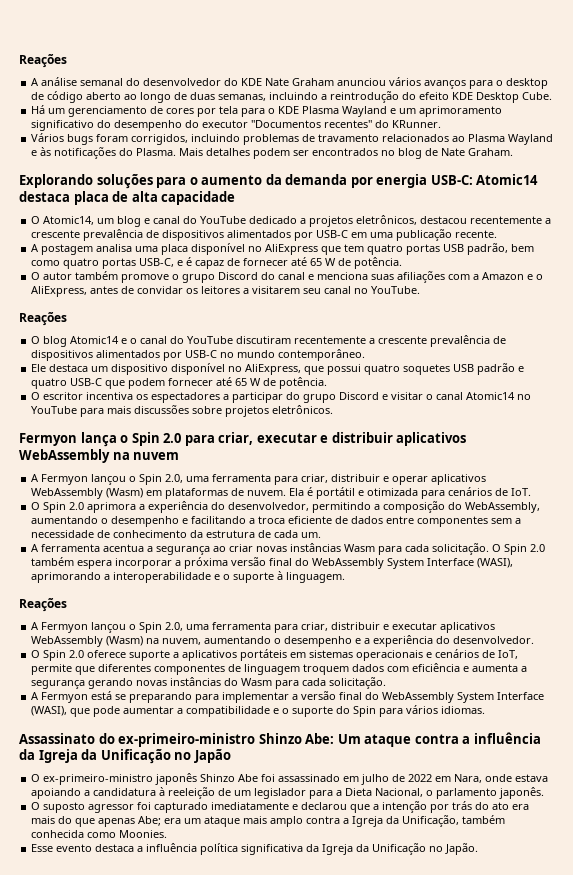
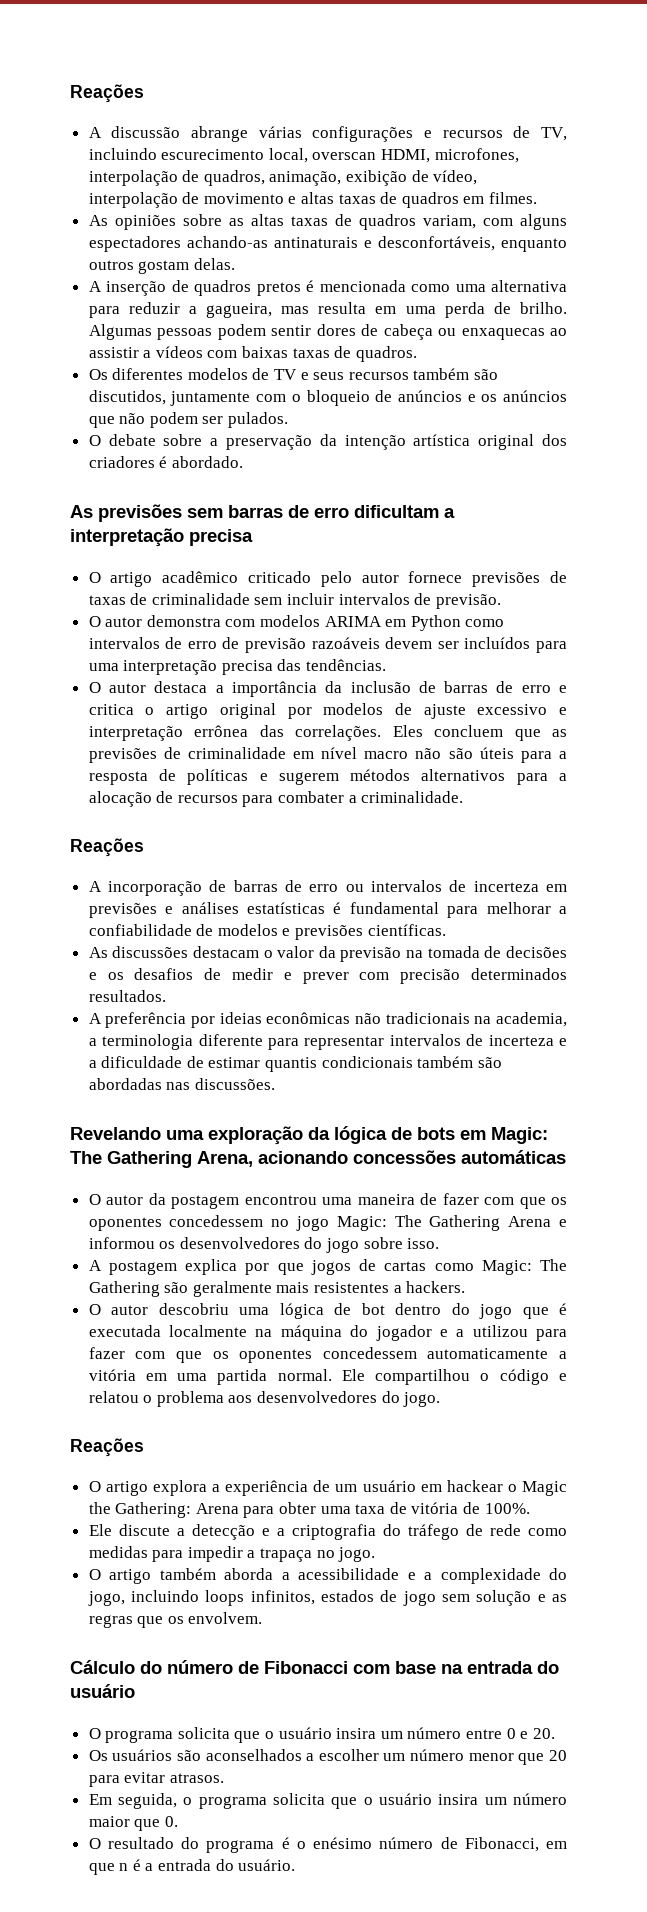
[19,54,67,68] [31,77,549,89] [31,91,553,103] [31,105,503,117] [31,120,442,131] [31,133,554,145] [31,147,514,159] [19,174,539,189] [19,191,236,205] [31,215,552,227] [31,229,498,241] [31,243,535,255] [31,257,403,269] [31,271,544,283] [31,286,421,297] [19,312,67,326] [31,335,507,347] [31,349,366,361] [31,363,525,375] [31,377,328,389] [31,392,532,403] [31,405,334,417] [19,432,467,447] [19,449,180,463] [31,474,487,485] [31,487,532,499] [31,501,541,513] [31,516,522,527] [31,530,322,538] [31,543,546,555] [31,557,514,569] [31,571,346,583] [19,598,67,612] [31,622,496,633] [31,635,535,647] [31,649,519,661] [31,663,528,675] [31,677,387,689] [31,691,545,703] [31,705,486,717] [19,732,541,747] [19,749,231,764] [31,773,549,785] [31,787,545,799] [31,801,530,813] [31,815,506,827] [31,830,168,838] [31,843,479,855] Reações // A análise semanal do desenvolvedor do KDE Nate Graham anunciou vários avanços para o desktop de código aberto ao longo de duas semanas, incluindo a reintrodução do efeito KDE Desktop Cube. // Há um gerenciamento de cores por tela para o KDE Plasma Wayland e um aprimoramento significativo do desempenho do executor "Documentos recentes" do KRunner. // Vários bugs foram corrigidos, incluindo problemas de travamento relacionados ao Plasma Wayland e às notificações do Plasma. Mais detalhes podem ser encontrados no blog de Nate Graham. // Explorando soluções para o aumento da demanda por energia USB-C: Atomic14 destaca placa de alta capacidade // O Atomic14, um blog e canal do YouTube dedicado a projetos eletrônicos, destacou recentemente a crescente prevalência de dispositivos alimentados por USB-C em uma publicação recente. // A postagem analisa uma placa disponível no AliExpress que tem quatro portas USB padrão, bem como quatro portas USB-C, e é capaz de fornecer até 65 W de potência. // O autor também promove o grupo Discord do canal e menciona suas afiliações com a Amazon e o AliExpress, antes de convidar os leitores a visitarem seu canal no YouTube. // Reações // O blog Atomic14 e o canal do YouTube discutiram recentemente a crescente prevalência de dispositivos alimentados por USB-C no mundo contemporâneo. // Ele destaca um dispositivo disponível no AliExpress, que possui quatro soquetes USB padrão e quatro USB-C que podem fornecer até 65 W de potência. // O escritor incentiva os espectadores a participar do grupo Discord e visitar o canal Atomic14 no YouTube para mais discussões sobre projetos eletrônicos. // Fermyon lança o Spin 2.0 para criar, executar e distribuir aplicativos WebAssembly na nuvem // A Fermyon lançou o Spin 2.0, uma ferramenta para criar, distribuir e operar aplicativos WebAssembly (Wasm) em plataformas de nuvem. Ela é portátil e otimizada para cenários de IoT. // O Spin 2.0 aprimora a experiência do desenvolvedor, permitindo a composição do WebAssembly, aumentando o desempenho e facilitando a troca eficiente de dados entre componentes sem a necessidade de conhecimento da estrutura de cada um. // A ferramenta acentua a segurança ao criar novas instâncias Wasm para cada solicitação. O Spin 2.0 também espera incorporar a próxima versão final do WebAssembly System Interface (WASI), aprimorando a interoperabilidade e o suporte à linguagem. // Reações // A Fermyon lançou o Spin 2.0, uma ferramenta para criar, distribuir e executar aplicativos WebAssembly (Wasm) na nuvem, aumentando o desempenho e a experiência do desenvolvedor. // O Spin 2.0 oferece suporte a aplicativos portáteis em sistemas operacionais e cenários de IoT, permite que diferentes componentes de linguagem troquem dados com eficiência e aumenta a segurança gerando novas instâncias do Wasm para cada solicitação. // A Fermyon está se preparando para implementar a versão final do WebAssembly System Interface (WASI), que pode aumentar a compatibilidade e o suporte do Spin para vários idiomas. // Assassinato do ex-primeiro-ministro Shinzo Abe: Um ataque contra a influência da Igreja da Unificação no Japão // O ex-primeiro-ministro japonês Shinzo Abe foi assassinado em julho de 2022 em Nara, onde estava apoiando a candidatura à reeleição de um legislador para a Dieta Nacional, o parlamento japonês. // O suposto agressor foi capturado imediatamente e declarou que a intenção por trás do ato era mais do que apenas Abe; era um ataque mais amplo contra a Igreja da Unificação, também conhecida como Moonies. // Esse evento destaca a influência política significativa da Igreja da Unificação no Japão. -> [70,84,144,103] [88,126,567,142] [88,148,519,163] [88,170,478,186] [88,192,538,208] [88,214,567,230] [88,236,567,252] [88,258,235,274] [88,280,567,296] [88,302,567,318] [88,324,567,340] [88,346,417,362] [88,368,499,380] [88,390,567,406] [88,412,289,428] [88,434,568,450] [88,456,243,468] [70,504,455,522] [70,528,253,547] [88,571,567,587] [88,593,501,609] [88,615,505,631] [88,637,568,653] [88,659,387,675] [88,681,568,697] [88,703,567,719] [88,725,567,741] [88,747,567,763] [88,769,567,785] [88,791,464,807] [70,838,144,857] [88,880,567,896] [88,902,567,918] [88,924,446,940] [88,946,567,962] [88,968,567,984] [88,990,166,1002] [88,1012,567,1028] [88,1034,568,1050] [88,1056,502,1072] [88,1078,275,1090] [70,1126,548,1145] [70,1150,566,1168] [88,1193,568,1209] [88,1215,568,1231] [88,1237,440,1253] [88,1259,567,1275] [88,1281,466,1297] [88,1303,568,1319] [88,1325,567,1341] [88,1347,567,1363] [88,1369,567,1385] [88,1391,441,1407] [70,1438,144,1457] [88,1480,567,1496] [88,1502,530,1518] [88,1524,567,1540] [88,1546,376,1562] [88,1568,567,1584] [87,1590,567,1606] [88,1612,263,1628] [70,1660,559,1674] [70,1684,135,1698] [88,1727,555,1743] [88,1749,567,1765] [88,1772,224,1787] [88,1793,567,1809] [88,1816,178,1831] [88,1837,567,1853] [88,1859,296,1875] Reações // A discussão abrange várias configurações e recursos de TV, incluindo escurecimento local, overscan HDMI, microfones, interpolação de quadros, animação, exibição de vídeo, interpolação de movimento e altas taxas de quadros em filmes. // As opiniões sobre as altas taxas de quadros variam, com alguns espectadores achando-as antinaturais e desconfortáveis, enquanto outros gostam delas. // A inserção de quadros pretos é mencionada como uma alternativa para reduzir a gagueira, mas resulta em uma perda de brilho. Algumas pessoas podem sentir dores de cabeça ou enxaquecas ao assistir a vídeos com baixas taxas de quadros. // Os diferentes modelos de TV e seus recursos também são discutidos, juntamente com o bloqueio de anúncios e os anúncios que não podem ser pulados. // O debate sobre a preservação da intenção artística original dos criadores é abordado. // As previsões sem barras de erro dificultam a interpretação precisa // O artigo acadêmico criticado pelo autor fornece previsões de taxas de criminalidade sem incluir intervalos de previsão. // O autor demonstra com modelos ARIMA em Python como intervalos de erro de previsão razoáveis devem ser incluídos para uma interpretação precisa das tendências. // O autor destaca a importância da inclusão de barras de erro e critica o artigo original por modelos de ajuste excessivo e interpretação errônea das correlações. Eles concluem que as previsões de criminalidade em nível macro não são úteis para a resposta de políticas e sugerem métodos alternativos para a alocação de recursos para combater a criminalidade. // Reações // A incorporação de barras de erro ou intervalos de incerteza em previsões e análises estatísticas é fundamental para melhorar a confiabilidade de modelos e previsões científicas. // As discussões destacam o valor da previsão na tomada de decisões e os desafios de medir e prever com precisão determinados resultados. // A preferência por ideias econômicas não tradicionais na academia, a terminologia diferente para representar intervalos de incerteza e a dificuldade de estimar quantis condicionais também são abordadas nas discussões. // Revelando uma exploração da lógica de bots em Magic: The Gathering Arena, acionando concessões automáticas // O autor da postagem encontrou uma maneira de fazer com que os oponentes concedessem no jogo Magic: The Gathering Arena e informou os desenvolvedores do jogo sobre isso. // A postagem explica por que jogos de cartas como Magic: The Gathering são geralmente mais resistentes a hackers. // O autor descobriu uma lógica de bot dentro do jogo que é executada localmente na máquina do jogador e a utilizou para fazer com que os oponentes concedessem automaticamente a vitória em uma partida normal. Ele compartilhou o código e relatou o problema aos desenvolvedores do jogo. // Reações // O artigo explora a experiência de um usuário em hackear o Magic the Gathering: Arena para obter uma taxa de vitória de 100%. // Ele discute a detecção e a criptografia do tráfego de rede como medidas para impedir a trapaça no jogo. // O artigo também aborda a acessibilidade e a complexidade do jogo, incluindo loops infinitos, estados de jogo sem solução e as regras que os envolvem. // Cálculo do número de Fibonacci com base na entrada do usuário // O programa solicita que o usuário insira um número entre 0 e 20. // Os usuários são aconselhados a escolher um número menor que 20 para evitar atrasos. // Em seguida, o programa solicita que o usuário insira um número maior que 0. // O resultado do programa é o enésimo número de Fibonacci, em que n é a entrada do usuário.

